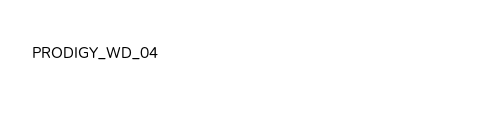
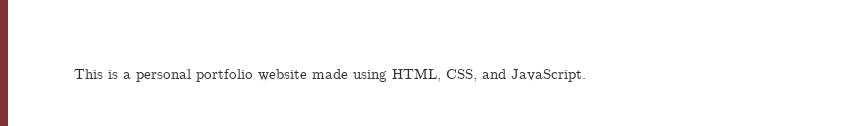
[32,46,158,60] PRODIGY_WD_04 -> [74,68,586,82] This is a personal portfolio website made using HTML, CSS, and JavaScript.

